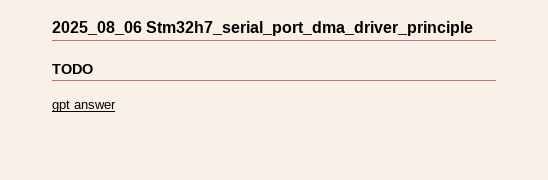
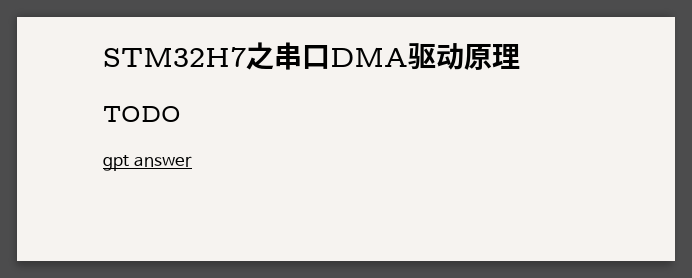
[52,21,474,36] 2025_08_06 Stm32h7_serial_port_dma_driver_principle -> [103,42,520,70] STM32H7之串口DMA驱动原理

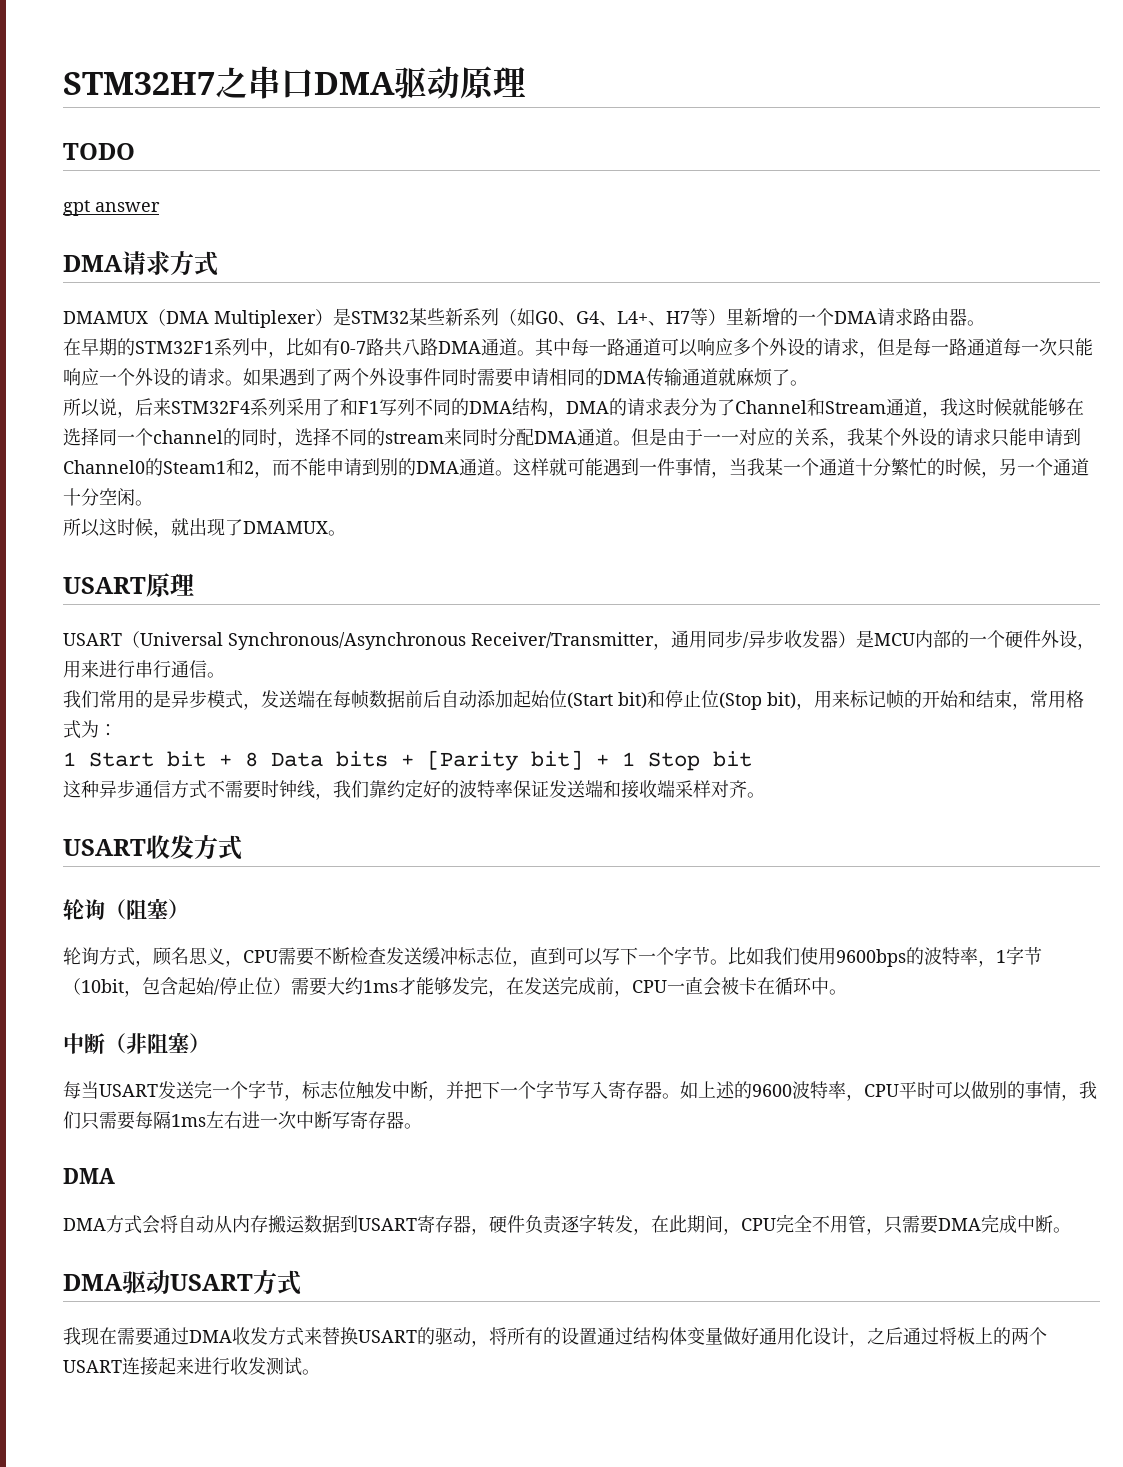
(192, 161) none -> [63,251,218,276] [63,308,985,328] [63,338,1093,358] [63,367,808,387] [63,398,1084,418] [63,427,1081,448] [63,458,1089,478] [63,488,153,506] [63,518,346,538] [63,573,194,597] [63,630,1095,650] [63,660,225,678] [63,690,1084,710] [63,720,117,739] [63,750,752,771] [63,779,765,800] [63,835,242,860] [63,898,189,920] [63,946,1042,967] [63,976,847,997] [63,1032,210,1054] [63,1080,1097,1101] [63,1111,422,1130] [63,1168,115,1184] [63,1214,1071,1235] [63,1270,301,1295] [63,1327,1047,1347] [63,1357,320,1376] // DMA请求方式 // DMAMUX（DMA Multiplexer）是STM32某些新系列（如G0、G4、L4+、H7等）里新增的一个DMA请求路由器。 // 在早期的STM32F1系列中，比如有0-7路共八路DMA通道。其中每一路通道可以响应多个外设的请求，但是每一路通道每一次只能响应一个外设的请求。如果遇到了两个外设事件同时需要申请相同的DMA传输通道就麻烦了。 // 所以说，后来STM32F4系列采用了和F1写列不同的DMA结构，DMA的请求表分为了Channel和Stream通道，我这时候就能够在选择同一个channel的同时，选择不同的stream来同时分配DMA通道。但是由于一一对应的关系，我某个外设的请求只能申请到Channel0的Steam1和2，而不能申请到别的DMA通道。这样就可能遇到一件事情，当我某一个通道十分繁忙的时候，另一个通道十分空闲。 // 所以这时候，就出现了DMAMUX。 // USART原理 // USART（Universal Synchronous/Asynchronous Receiver/Transmitter，通用同步/异步收发器）是MCU内部的一个硬件外设，用来进行串行通信。 // 我们常用的是异步模式，发送端在每帧数据前后自动添加起始位(Start bit)和停止位(Stop bit)，用来标记帧的开始和结束，常用格式为： // 1 Start bit + 8 Data bits + [Parity bit] + 1 Stop bit // 这种异步通信方式不需要时钟线，我们靠约定好的波特率保证发送端和接收端采样对齐。 // USART收发方式 // 轮询（阻塞） // 轮询方式，顾名思义，CPU需要不断检查发送缓冲标志位，直到可以写下一个字节。比如我们使用9600bps的波特率，1字节（10bit，包含起始/停止位）需要大约1ms才能够发完，在发送完成前，CPU一直会被卡在循环中。 // 中断（非阻塞） // 每当USART发送完一个字节，标志位触发中断，并把下一个字节写入寄存器。如上述的9600波特率，CPU平时可以做别的事情，我们只需要每隔1ms左右进一次中断写寄存器。 // DMA // DMA方式会将自动从内存搬运数据到USART寄存器，硬件负责逐字转发，在此期间，CPU完全不用管，只需要DMA完成中断。 // DMA驱动USART方式 // 我现在需要通过DMA收发方式来替换USART的驱动，将所有的设置通过结构体变量做好通用化设计，之后通过将板上的两个USART连接起来进行收发测试。

